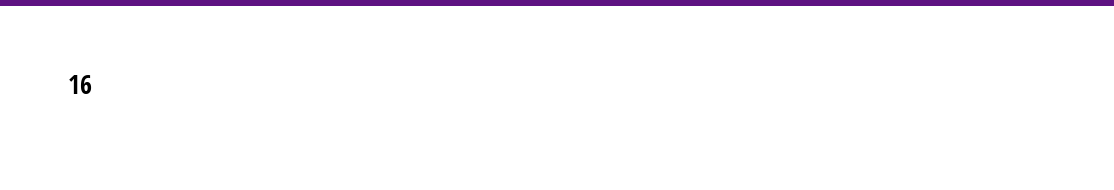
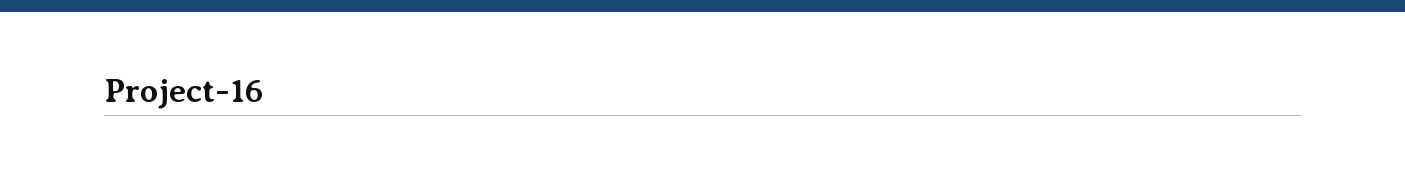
[68,75,92,94] 16 -> [104,79,263,109] Project-16

